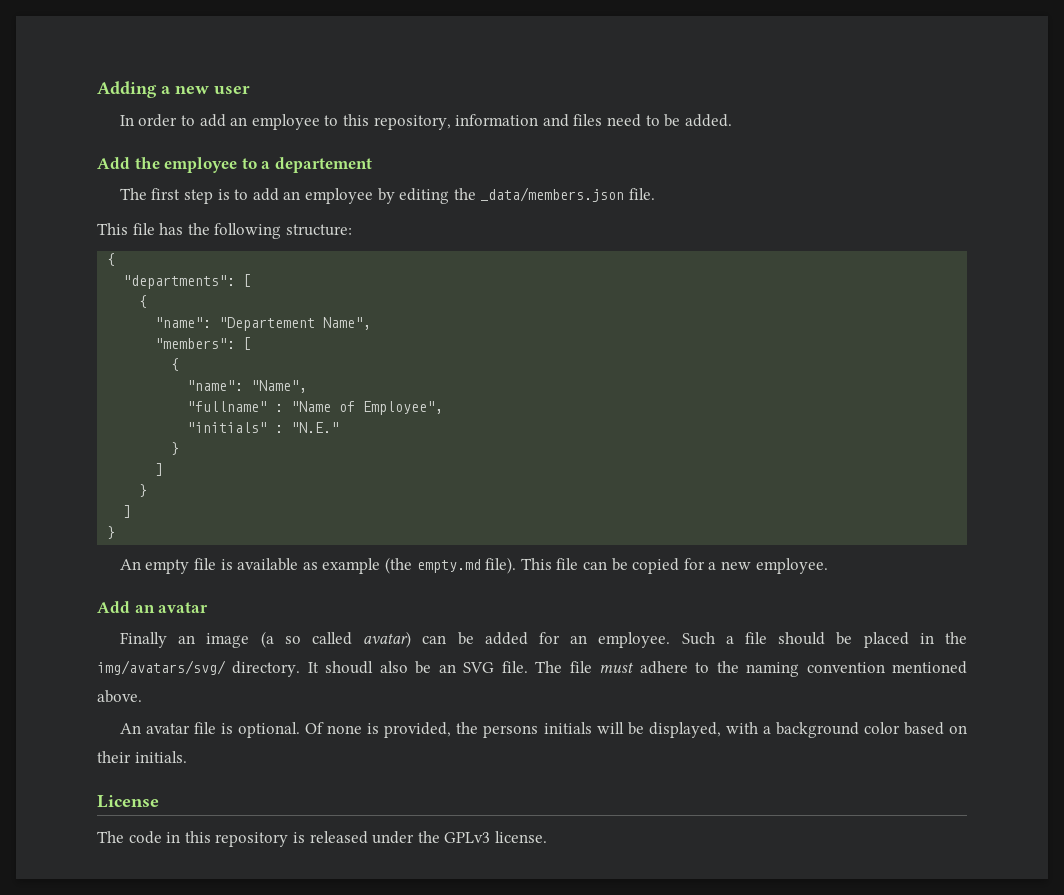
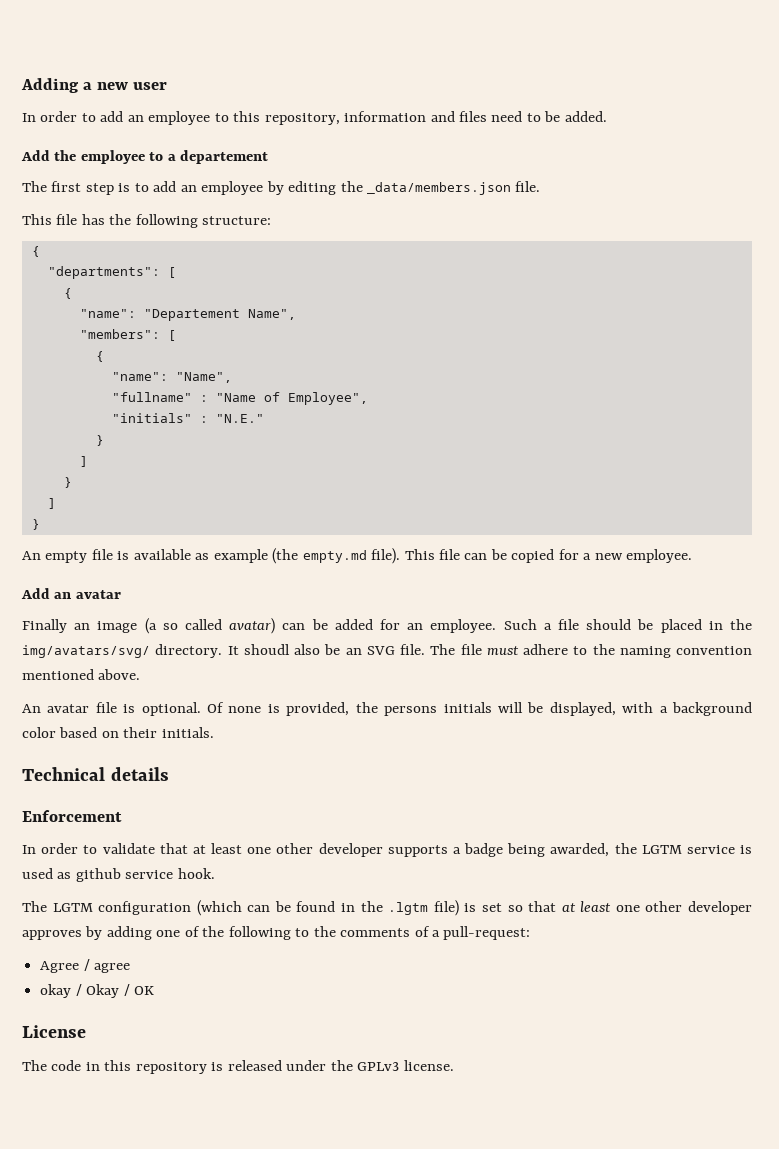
(187, 757) none -> [22,767,169,781] [22,810,122,822] [22,843,752,857] [22,868,215,882] [22,900,752,916] [22,926,531,940] [40,959,131,973] [40,984,154,998] // Technical details // Enforcement // In order to validate that at least one other developer supports a badge being awarded, the LGTM service is used as github service hook. // The LGTM configuration (which can be found in the .lgtm file) is set so that at least one other developer approves by adding one of the following to the comments of a pull-request: // Agree / agree // okay / Okay / OK

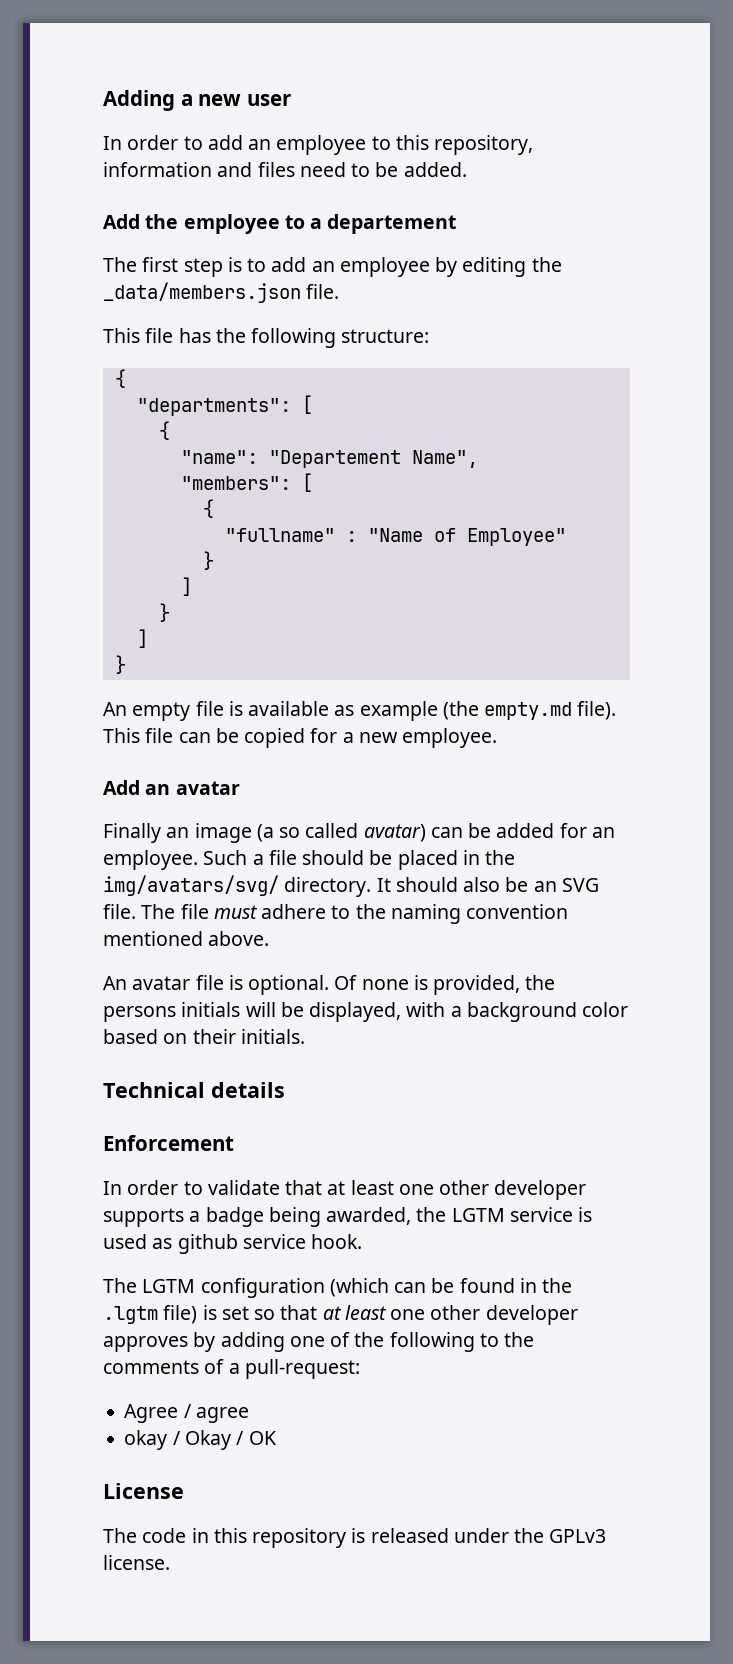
[111,372,232,383] // "name": "Name", -> (214, 508) none
[287,392,368,405] [111,413,264,423] Employee", // "initials" : "N.E." -> [466,528,566,546] Employee"
[243,644,290,655] shoudl -> [395,877,458,892] should

